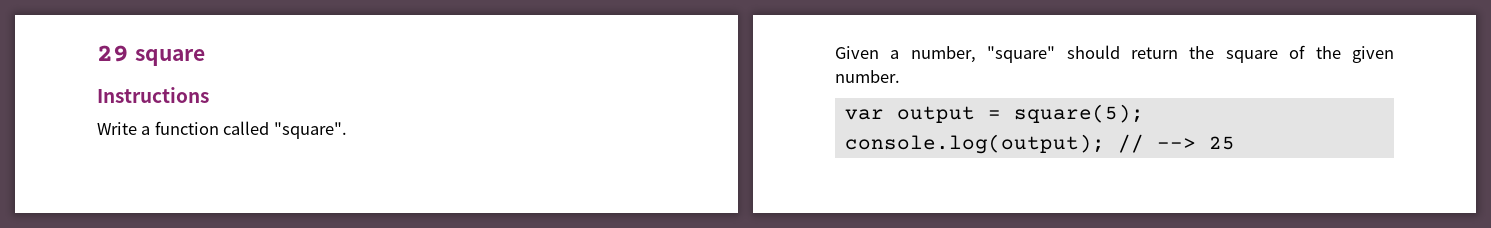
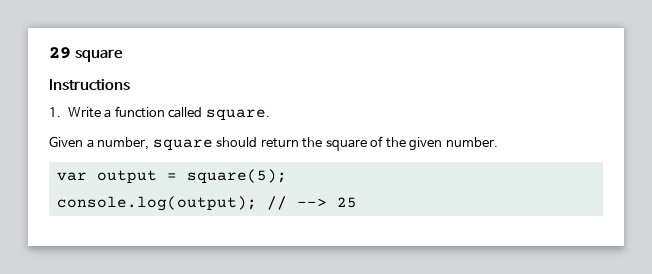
(209, 95) none -> [49,107,61,117] 1.
[273,122,347,139] "square". -> [205,109,270,121] square.
[987,46,1056,63] "square" -> [152,139,213,151] square

